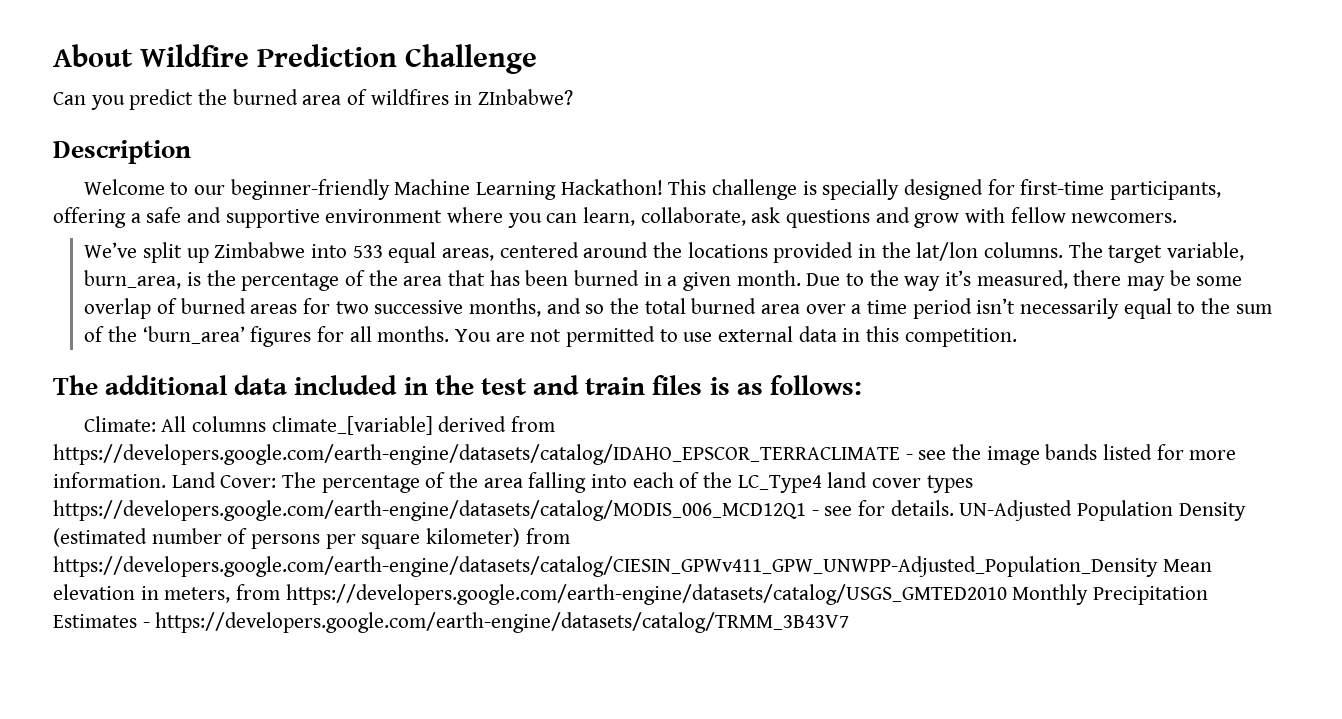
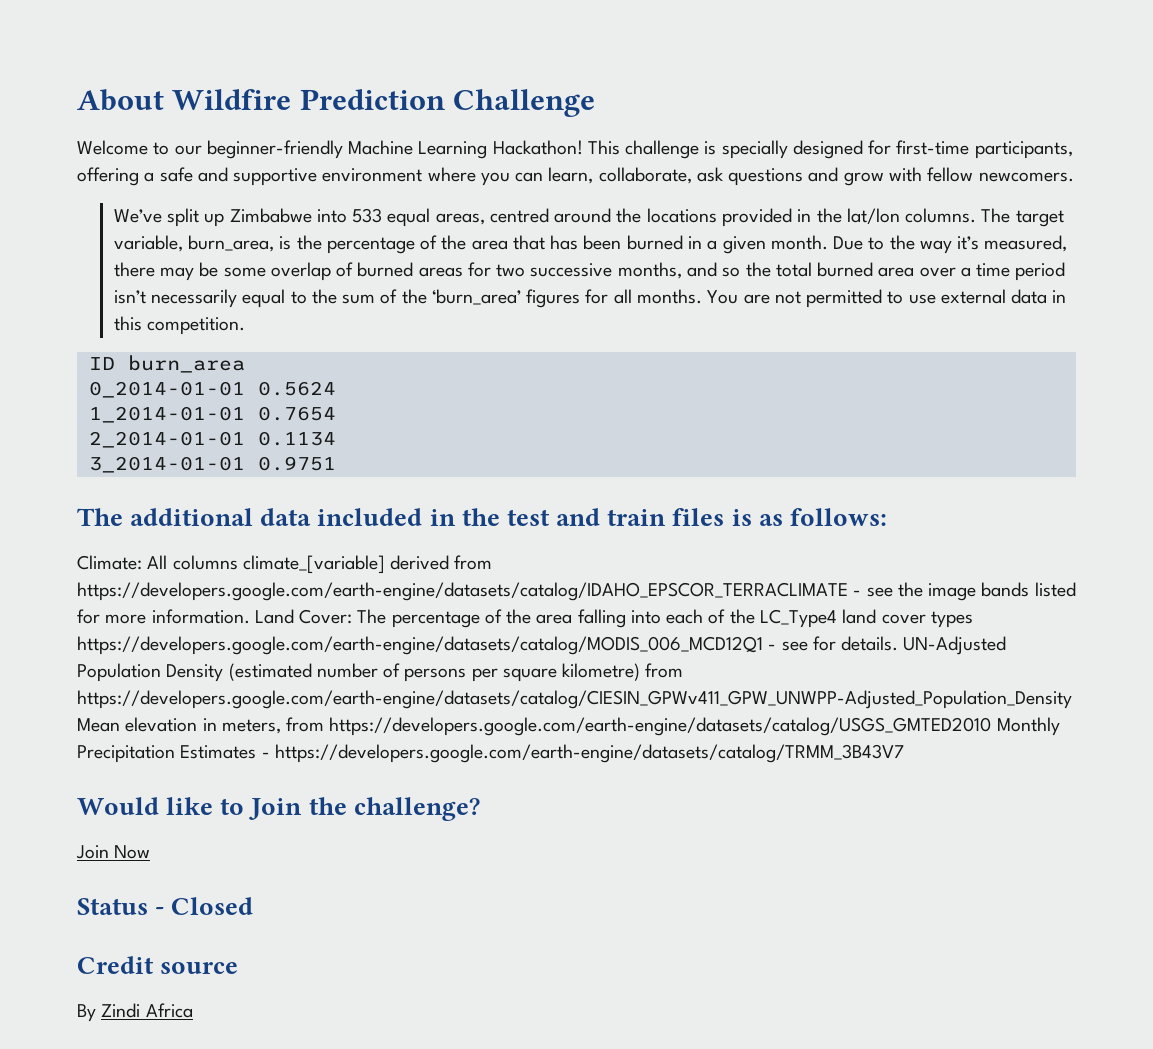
[53,89,574,110] [53,140,191,164] // Can you predict the burned area of wildfires in ZInbabwe? // Description -> (596, 103) none
[499,242,579,258] centered -> [489,208,549,223] centred
(1017, 337) none -> [88,355,245,373] [88,381,336,398] [88,406,336,423] [88,431,336,448] [88,456,336,473] // ID burn_area // 0_2014-01-01 0.5624 // 1_2014-01-01 0.7654 // 2_2014-01-01 0.1134 // 3_2014-01-01 0.9751
[426,528,521,547] kilometer) -> [562,663,641,681] kilometre)
(850, 622) none -> [77,797,480,821] [76,845,151,859] [77,897,254,915] [77,956,239,974] [77,1003,193,1022] // Would like to Join the challenge? // Join Now // Status - Closed // Credit source // By Zindi Africa

